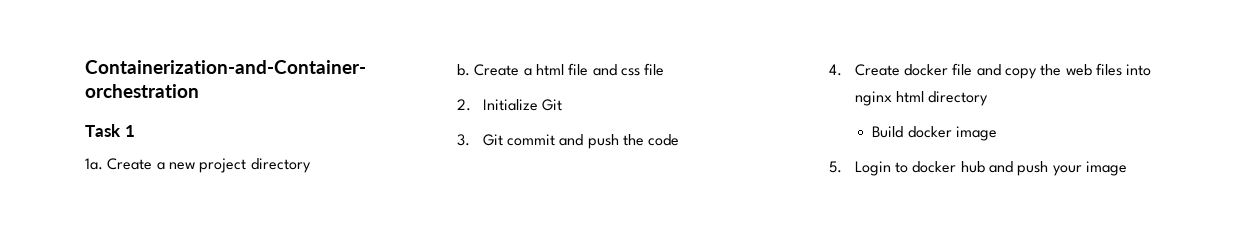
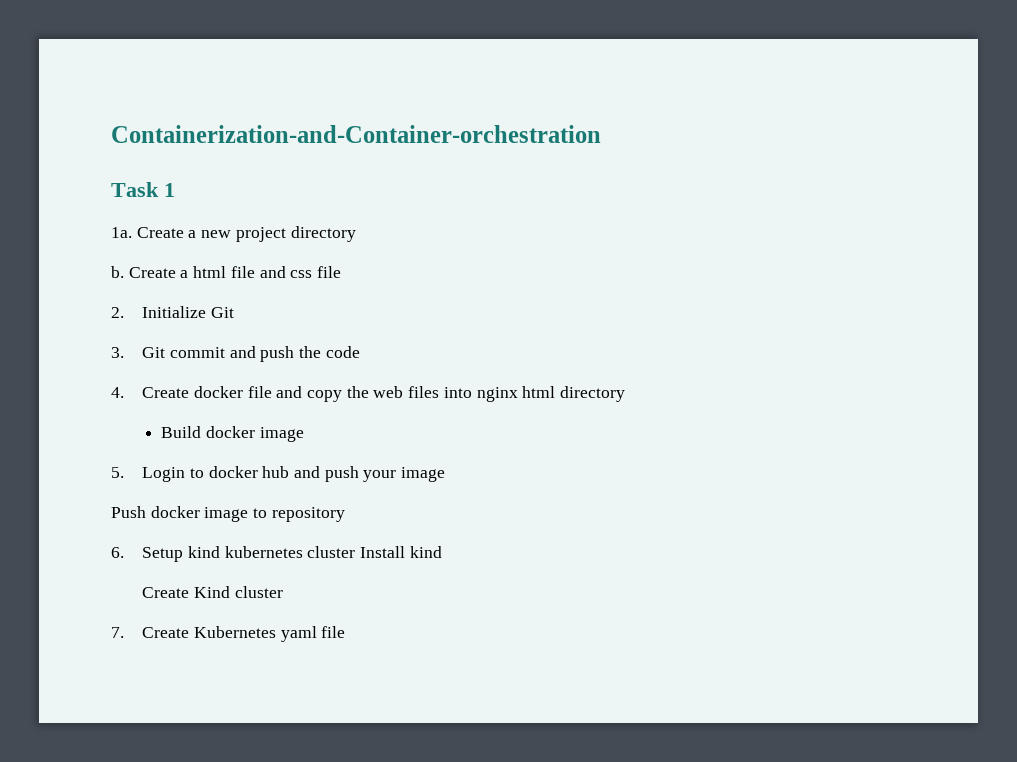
(1127, 168) none -> [111,506,345,522] [111,546,442,562] [142,586,283,598] [111,626,346,642] // Push docker image to repository // 6. Setup kind kubernetes cluster Install kind // Create Kind cluster // 7. Create Kubernetes yaml file

